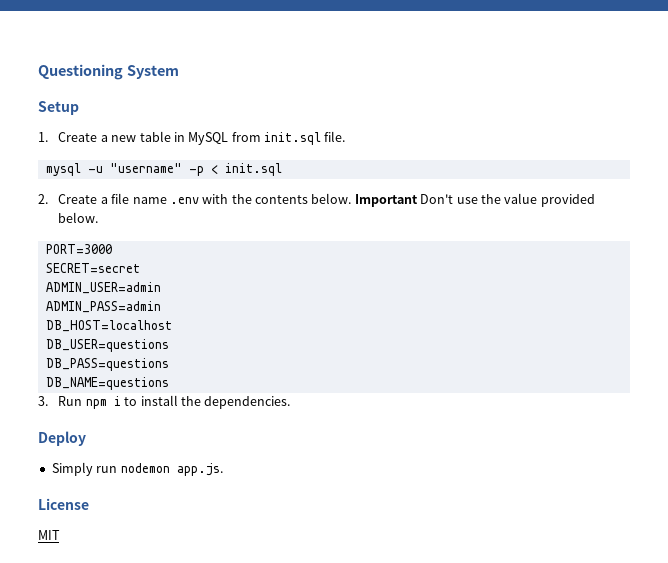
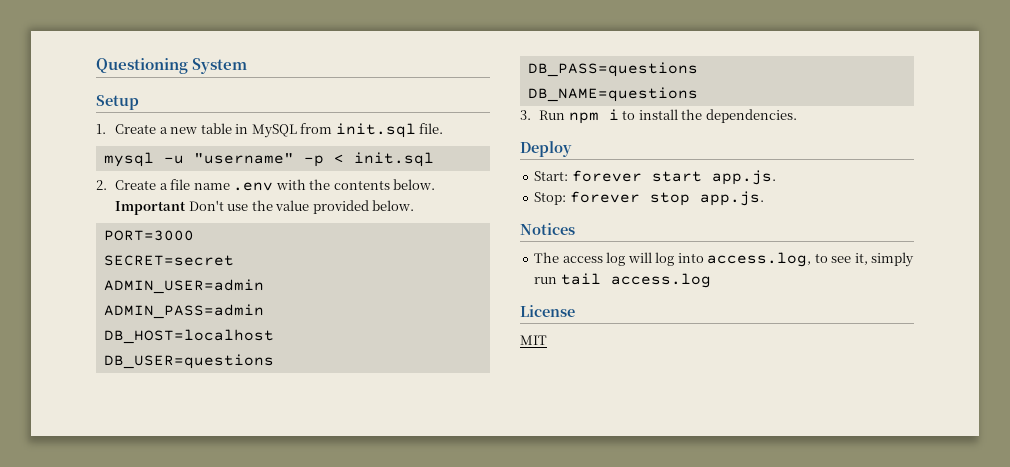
[51,462,223,476] Simply run nodemon app.js. -> [534,170,776,185] [534,191,764,206] [520,223,575,235] [534,252,915,267] [534,273,711,288] Start: forever start app.js. // Stop: forever stop app.js. // Notices // The access log will log into access.log, to see it, simply run tail access.log

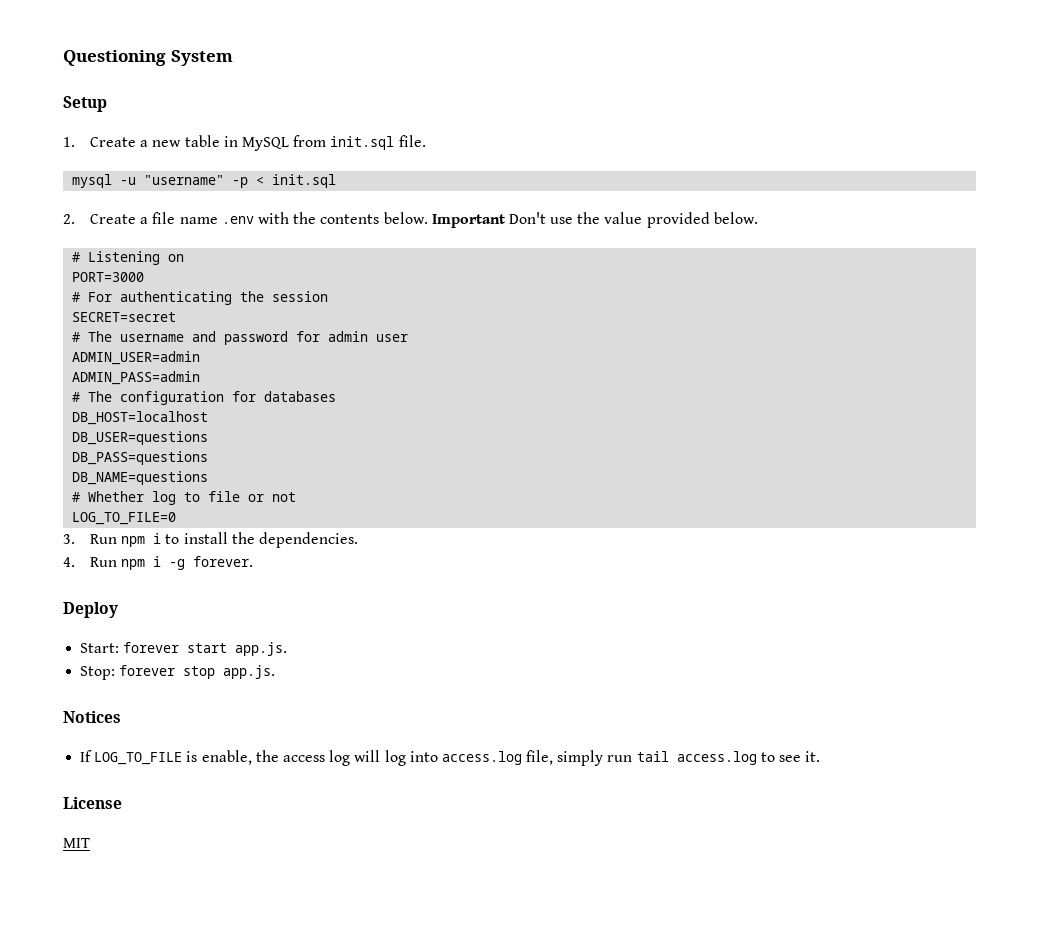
[103,230,194,241] [103,255,234,266] [103,279,264,294] [103,304,264,319] [103,329,274,344] [103,354,274,369] [527,62,698,77] [527,87,698,102] PORT=3000 // SECRET=secret // ADMIN_USER=admin // ADMIN_PASS=admin // DB_HOST=localhost // DB_USER=questions // DB_PASS=questions // DB_NAME=questions -> [72,251,185,265] [72,272,145,282] [72,291,329,305] [72,312,177,322] [72,331,409,345] [72,351,201,365] [72,371,201,385] [72,391,337,405] [72,411,209,425] [72,431,209,445] [72,451,209,465] [72,471,209,485] [72,491,297,505] [72,512,177,525] # Listening on // PORT=3000 // # For authenticating the session // SECRET=secret // # The username and password for admin user // ADMIN_USER=admin // ADMIN_PASS=admin // # The configuration for databases // DB_HOST=localhost // DB_USER=questions // DB_PASS=questions // DB_NAME=questions // # Whether log to file or not // LOG_TO_FILE=0
(797, 116) none -> [63,556,254,570] // 4. Run npm i -g forever.
[534,252,560,263] The -> [80,750,279,765] If LOG_TO_FILE is enable, the
[707,252,868,267] access.log, to see it, -> [441,750,554,765] access.log file,
(711, 280) none -> [760,751,821,762] to see it.

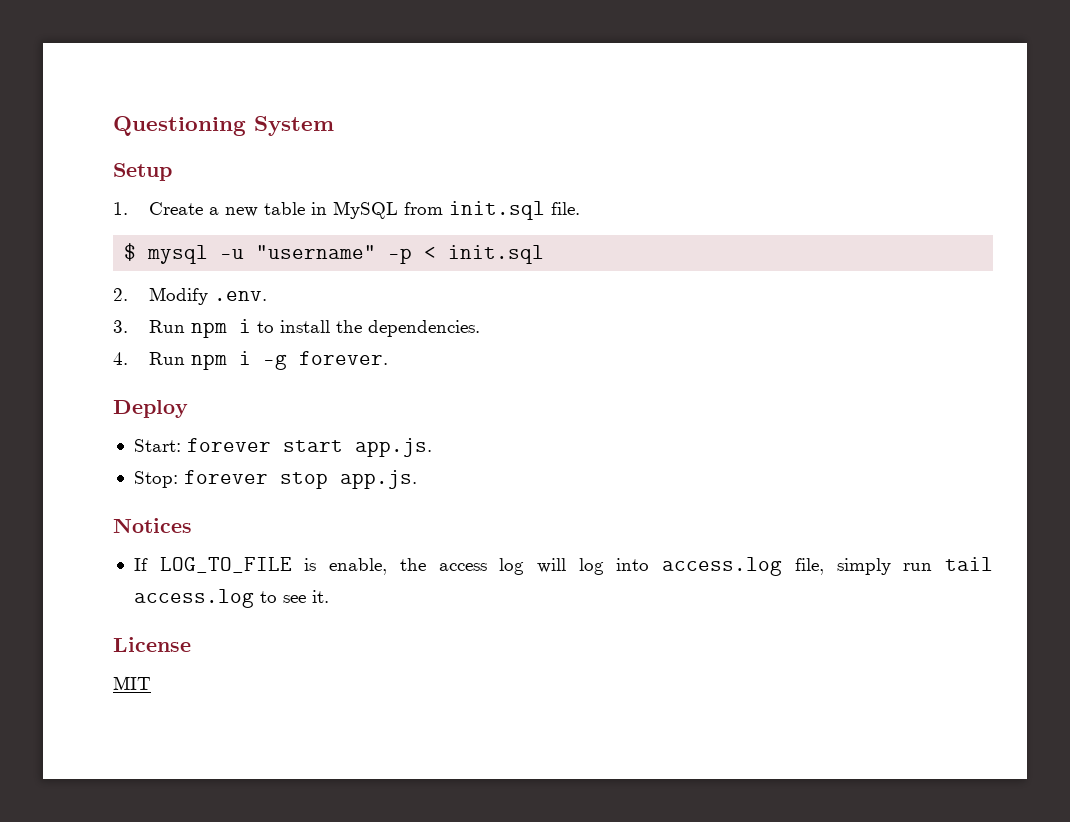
(426, 141) none -> [124,243,137,261] $
[90,212,758,228] [72,251,185,265] [72,272,145,282] [72,291,329,305] [72,312,177,322] [72,331,409,345] [72,351,201,365] [72,371,201,385] [72,391,337,405] [72,411,209,425] [72,431,209,445] [72,451,209,465] [72,471,209,485] [72,491,297,505] [72,512,177,525] Create a file name .env with the contents below. Important Don't use the value provided below. // # Listening on // PORT=3000 // # For authenticating the session // SECRET=secret // # The username and password for admin user // ADMIN_USER=admin // ADMIN_PASS=admin // # The configuration for databases // DB_HOST=localhost // DB_USER=questions // DB_PASS=questions // DB_NAME=questions // # Whether log to file or not // LOG_TO_FILE=0 -> [149,287,268,305] Modify .env.

